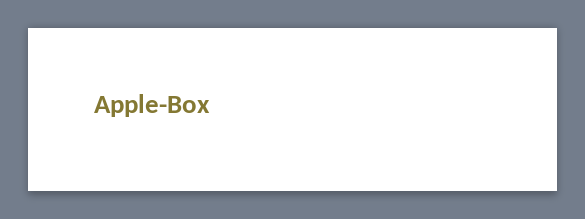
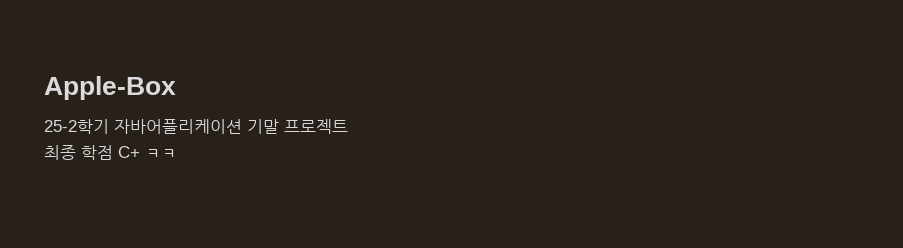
(210, 105) none -> [44,119,348,134] [44,145,177,160] // 25-2학기 자바어플리케이션 기말 프로젝트 // 최종 학점 C+ ㅋㅋ

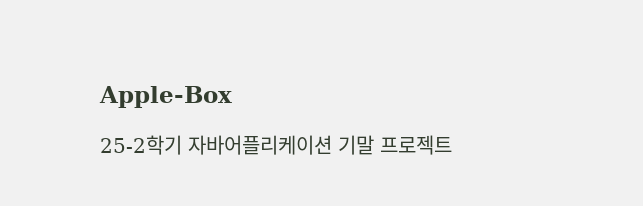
[44,145,177,160] // 최종 학점 C+ ㅋㅋ -> (452, 145) none

